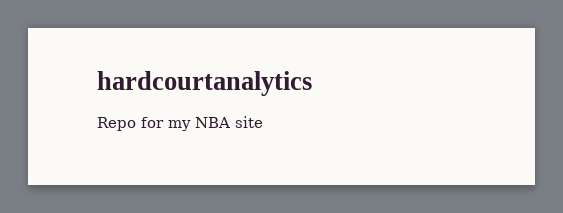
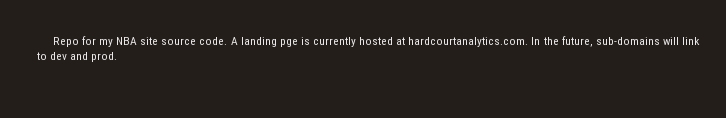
[97,71,312,96] hardcourtanalytics // -> (52, 42) none
(263, 122) none -> [161,36,700,47] [37,52,118,62] source code. A landing pge is currently hosted at hardcourtanalytics.com. In the future, sub-domains will link to dev and prod.

